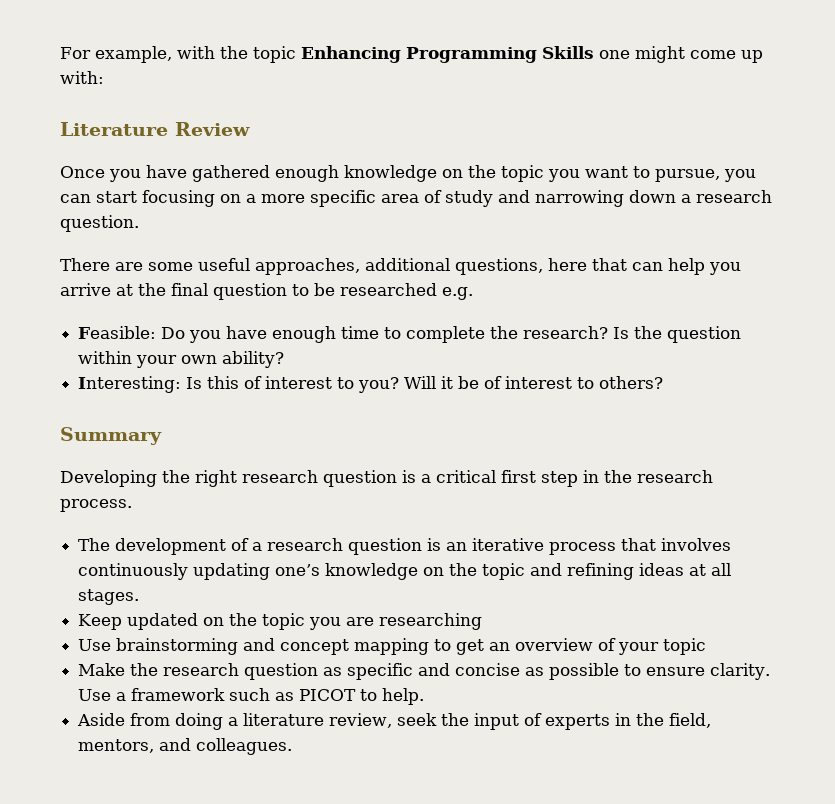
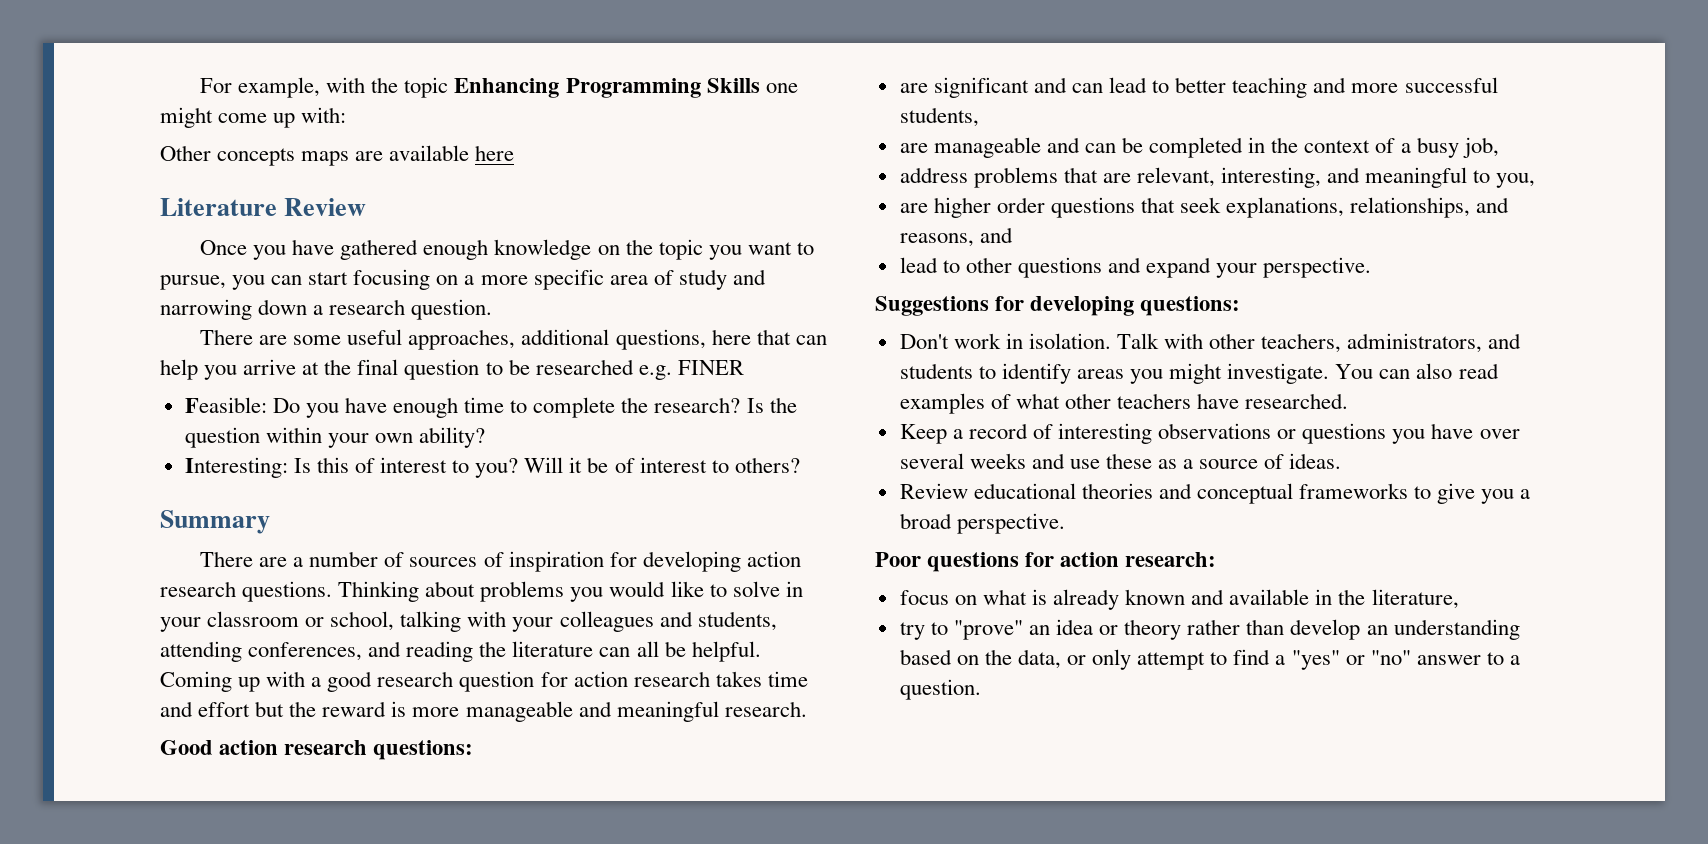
(104, 77) none -> [160,145,515,166] // Other concepts maps are available here
(473, 293) none -> [677,360,744,375] FINER
[60,470,713,487] [60,499,132,512] [78,538,732,555] [78,563,732,580] [78,589,140,605] [78,613,483,630] [78,638,707,655] [78,663,771,680] [78,688,425,705] [77,713,712,730] [78,738,293,755] Developing the right research question is a critical first step in the research process. // The development of a research question is an iterative process that involves continuously updating one’s knowledge on the topic and refining ideas at all stages. // Keep updated on the topic you are researching // Use brainstorming and concept mapping to get an overview of your topic // Make the research question as specific and concise as possible to ensure clarity. Use a framework such as PICOT to help. // Aside from doing a literature review, seek the input of experts in the field, mentors, and colleagues. -> [200,551,801,572] [160,581,803,602] [160,611,777,632] [160,641,761,662] [160,671,808,692] [160,701,807,722] [160,740,474,760] [899,77,1498,98] [899,107,979,127] [899,137,1499,158] [899,167,1536,188] [899,197,1510,218] [899,227,1013,247] [899,257,1372,278] [875,296,1241,316] [899,333,1522,353] [899,363,1499,384] [899,393,1349,414] [899,423,1520,444] [899,453,1342,469] [899,483,1531,504] [899,513,1065,534] [875,552,1217,572] [899,589,1459,610] [899,619,1520,640] [899,649,1520,670] [899,679,981,700] There are a number of sources of inspiration for developing action research questions. Thinking about problems you would like to solve in your classroom or school, talking with your colleagues and students, attending conferences, and reading the literature can all be helpful. Coming up with a good research question for action research takes time and effort but the reward is more manageable and meaningful research. // Good action research questions: // are significant and can lead to better teaching and more successful students, // are manageable and can be completed in the context of a busy job, // address problems that are relevant, interesting, and meaningful to you, // are higher order questions that seek explanations, relationships, and reasons, and // lead to other questions and expand your perspective. // Suggestions for developing questions: // Don't work in isolation. Talk with other teachers, administrators, and students to identify areas you might investigate. You can also read examples of what other teachers have researched. // Keep a record of interesting observations or questions you have over several weeks and use these as a source of ideas. // Review educational theories and conceptual frameworks to give you a broad perspective. // Poor questions for action research: // focus on what is already known and available in the literature, // try to "prove" an idea or theory rather than develop an understanding based on the data, or only attempt to find a "yes" or "no" answer to a question.

